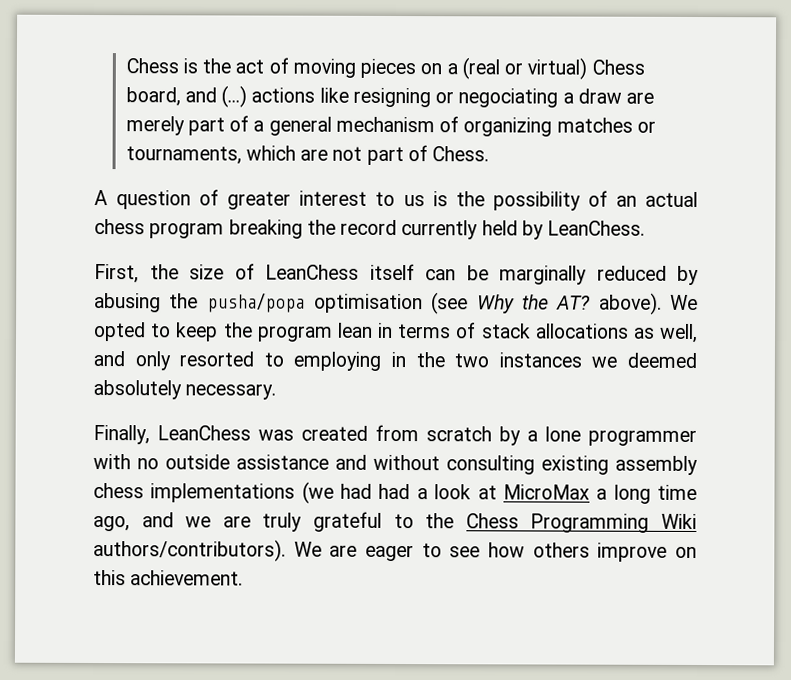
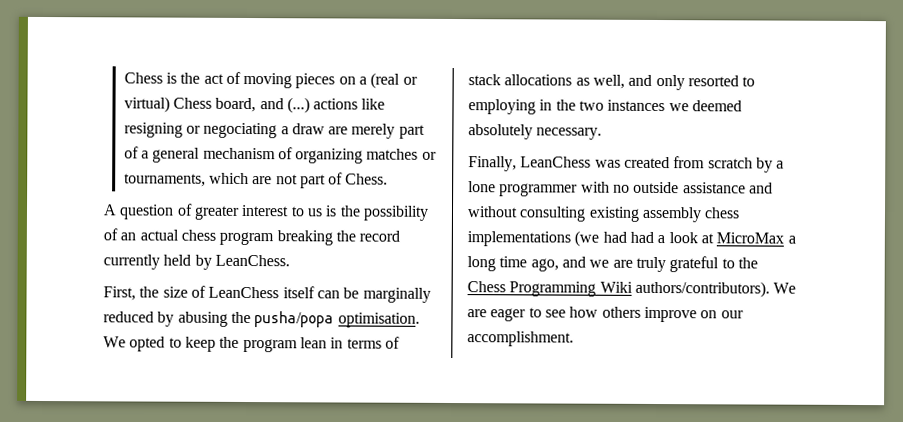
[314,292,662,315] optimisation (see Why the AT? above). -> [337,312,420,328] optimisation.
[93,569,244,586] this achievement. -> [720,310,744,319] [467,331,574,347] our accomplishment.

